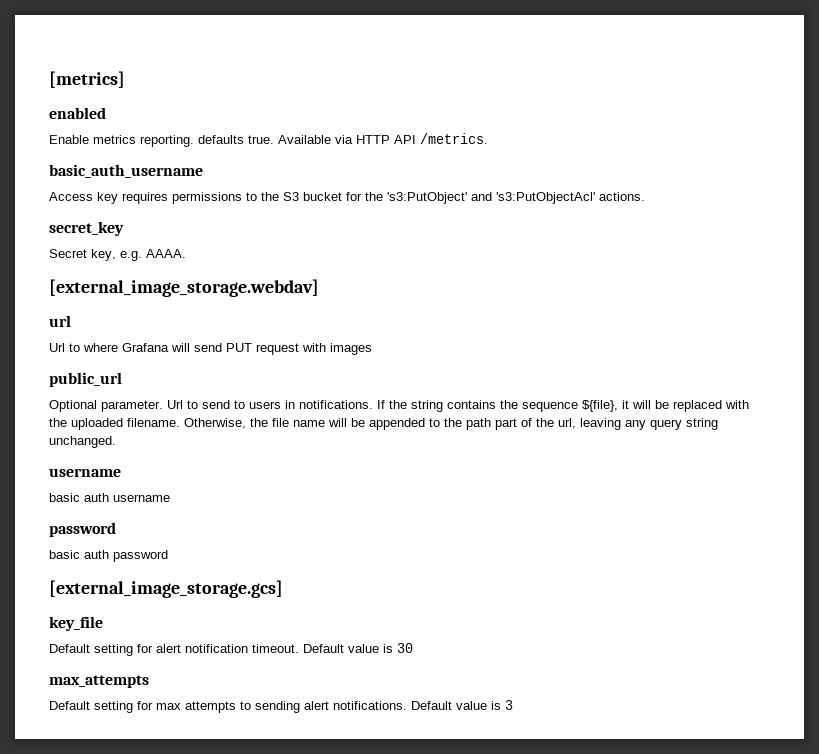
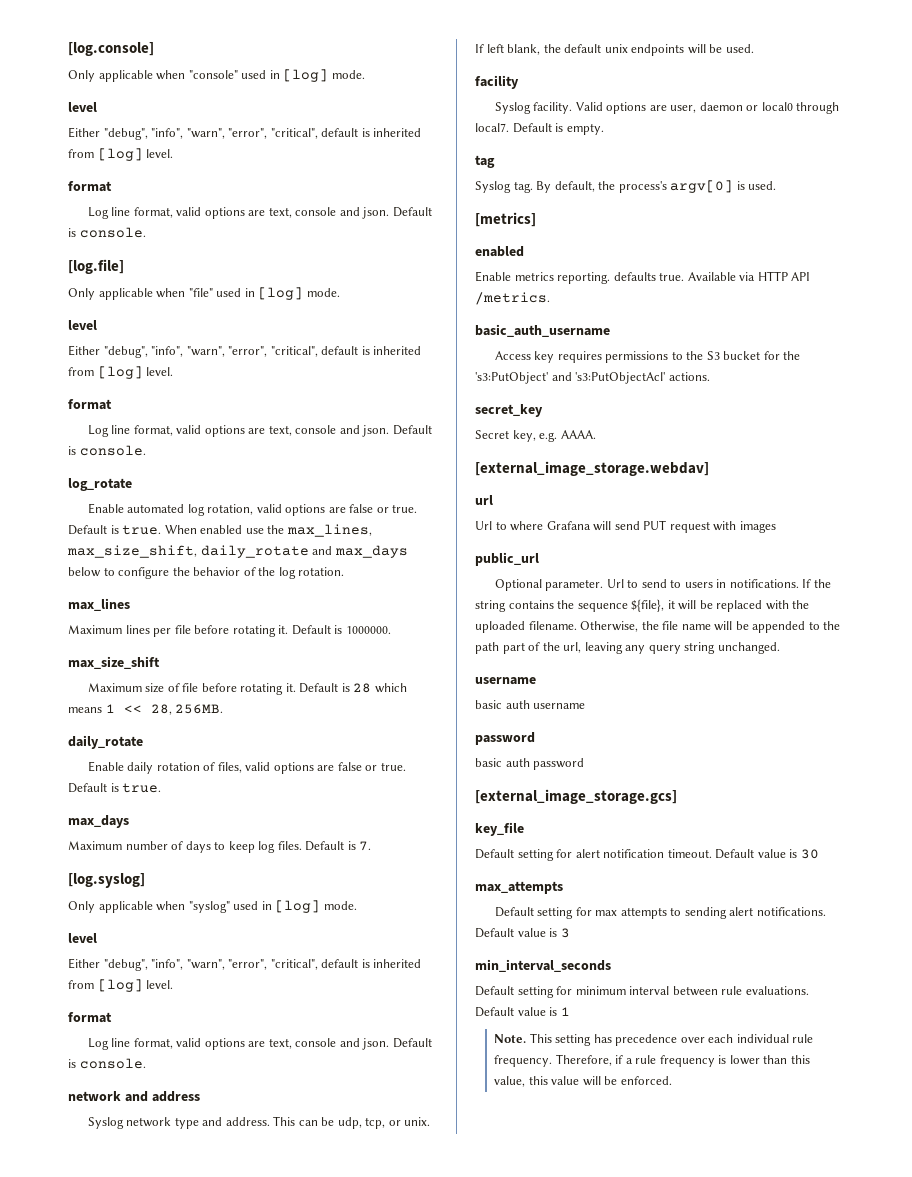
(49, 79) none -> [68,42,154,56] [68,69,365,82] [68,102,97,112] [68,127,422,140] [68,148,174,161] [68,181,112,192] [87,207,432,219] [68,227,146,238] [68,259,124,274] [68,287,340,300] [68,320,97,330] [68,345,422,358] [68,366,174,379] [68,399,112,410] [87,425,432,437] [68,445,146,456] [68,478,132,491] [87,503,418,516] [68,524,372,537] [67,545,408,558] [68,567,345,579] [68,598,130,611] [68,625,391,637] [68,656,160,669] [87,683,407,695] [68,704,224,715] [68,735,143,749] [87,761,406,774] [68,783,162,793] [68,815,129,828] [68,841,372,853] [68,873,145,888] [68,900,357,913] [68,933,97,943] [68,958,422,971] [68,979,174,992] [68,1012,112,1023] [87,1038,432,1050] [68,1058,146,1069] [68,1091,200,1102] [87,1116,431,1129] [475,44,754,56] [475,75,519,89] [494,102,840,114] [475,123,604,135] [475,155,495,168] [475,180,777,193] [log.console] // Only applicable when "console" used in [log] mode. // level // Either "debug", "info", "warn", "error", "critical", default is inherited from [log] level. // format // Log line format, valid options are text, console and json. Default is console. // [log.file] // Only applicable when "file" used in [log] mode. // level // Either "debug", "info", "warn", "error", "critical", default is inherited from [log] level. // format // Log line format, valid options are text, console and json. Default is console. // log_rotate // Enable automated log rotation, valid options are false or true. Default is true. When enabled use the max_lines, max_size_shift, daily_rotate and max_days below to configure the behavior of the log rotation. // max_lines // Maximum lines per file before rotating it. Default is 1000000. // max_size_shift // Maximum size of file before rotating it. Default is 28 which means 1 << 28, 256MB. // daily_rotate // Enable daily rotation of files, valid options are false or true. Default is true. // max_days // Maximum number of days to keep log files. Default is 7. // [log.syslog] // Only applicable when "syslog" used in [log] mode. // level // Either "debug", "info", "warn", "error", "critical", default is inherited from [log] level. // format // Log line format, valid options are text, console and json. Default is console. // network and address // Syslog network type and address. This can be udp, tcp, or unix. If left blank, the default unix endpoints will be used. // facility // Syslog facility. Valid options are user, daemon or local0 through local7. Default is empty. // tag // Syslog tag. By default, the process's argv[0] is used. //
(513, 705) none -> [475,959,611,972] [475,986,809,998] [475,1007,570,1017] [494,1033,814,1046] [494,1054,810,1067] [494,1076,672,1087] // min_interval_seconds // Default setting for minimum interval between rule evaluations. Default value is 1 // Note. This setting has precedence over each individual rule frequency. Therefore, if a rule frequency is lower than this value, this value will be enforced.

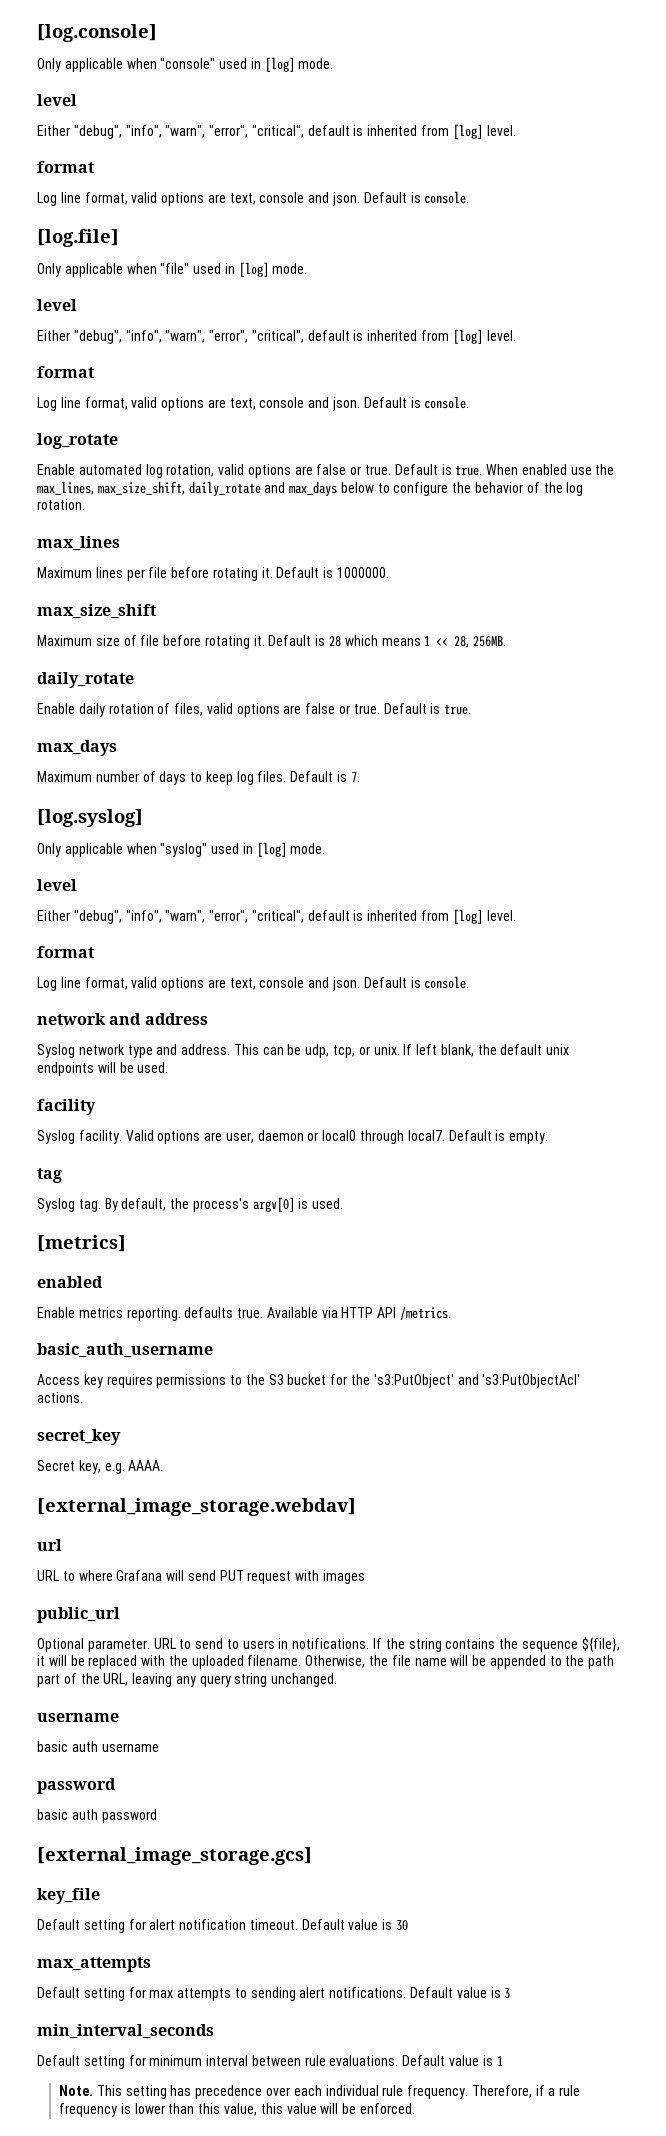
[475,521,492,530] Url -> [37,1570,59,1581] URL
[606,579,624,588] Url -> [153,1638,176,1649] URL
[563,642,582,653] url, -> [103,1673,129,1686] URL,

